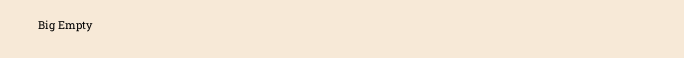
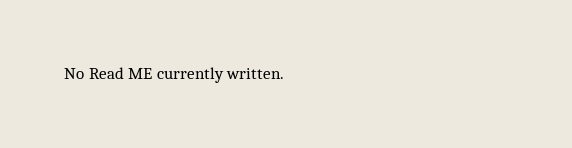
[38,20,93,32] Big Empty -> [64,67,285,83] No Read ME currently written.

